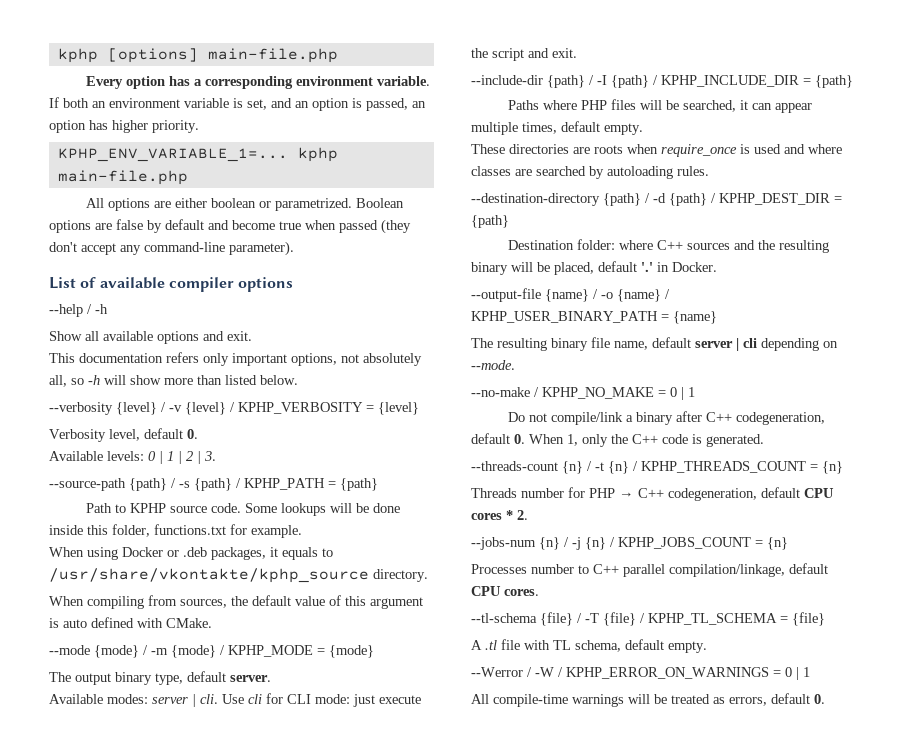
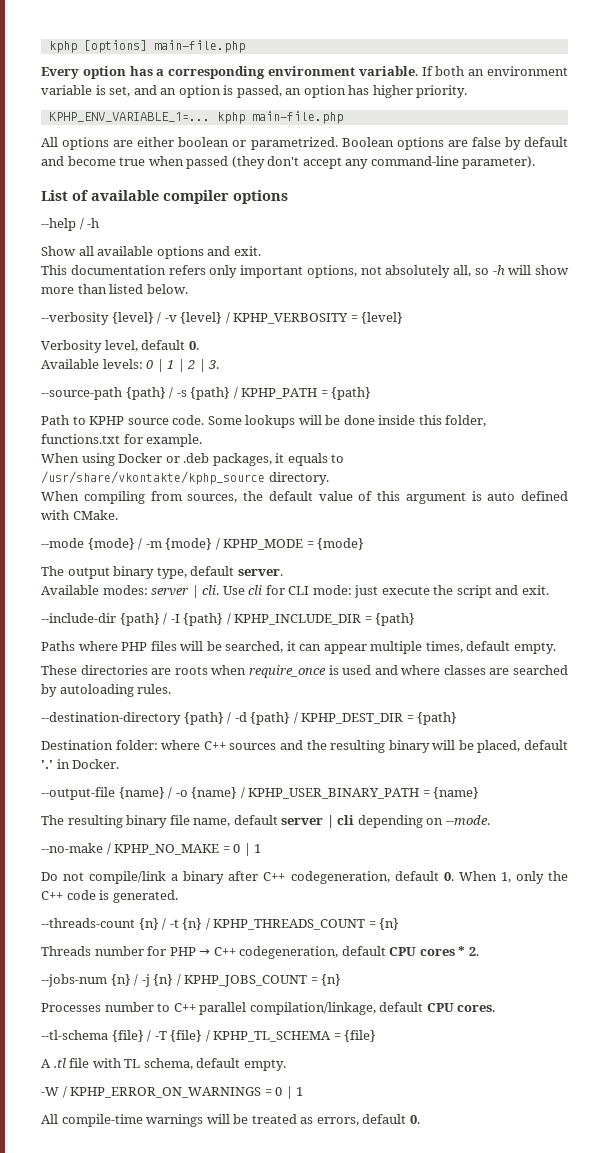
[471,667,532,677] --Werror / -> (286, 1065) none

